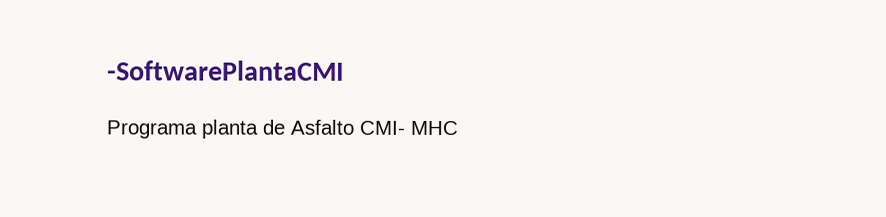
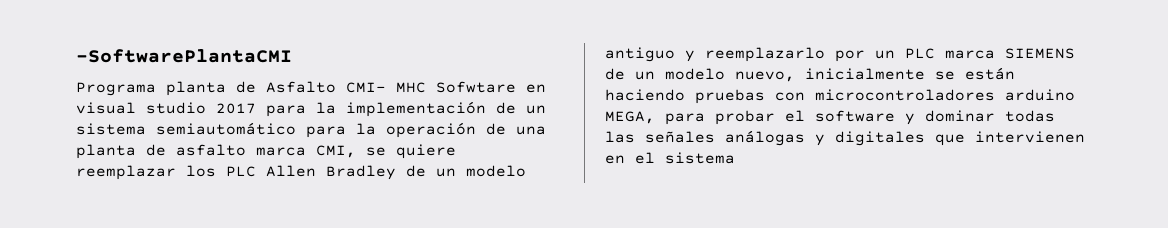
(458, 128) none -> [436,81,546,93] [76,101,546,117] [76,122,546,138] [76,144,456,159] [76,165,526,180] [605,47,1075,62] [605,67,1015,82] [605,89,1075,104] [605,110,1055,125] [605,130,1085,146] [605,152,735,164] Sofwtare en visual studio 2017 para la implementación de un sistema semiautomático para la operación de una planta de asfalto marca CMI, se quiere reemplazar los PLC Allen Bradley de un modelo antiguo y reemplazarlo por un PLC marca SIEMENS de un modelo nuevo, inicialmente se están haciendo pruebas con microcontroladores arduino MEGA, para probar el software y dominar todas las señales análogas y digitales que intervienen en el sistema

